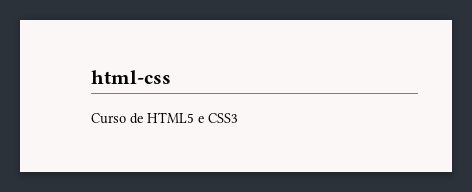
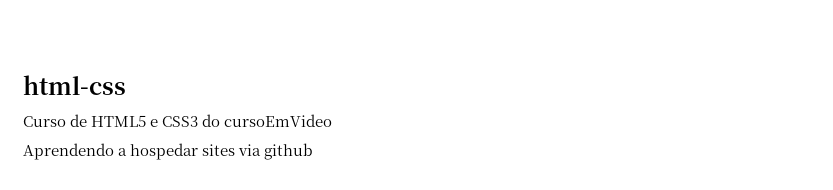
(238, 118) none -> [202,114,333,127] [23,143,314,160] do cursoEmVideo // Aprendendo a hospedar sites via github

